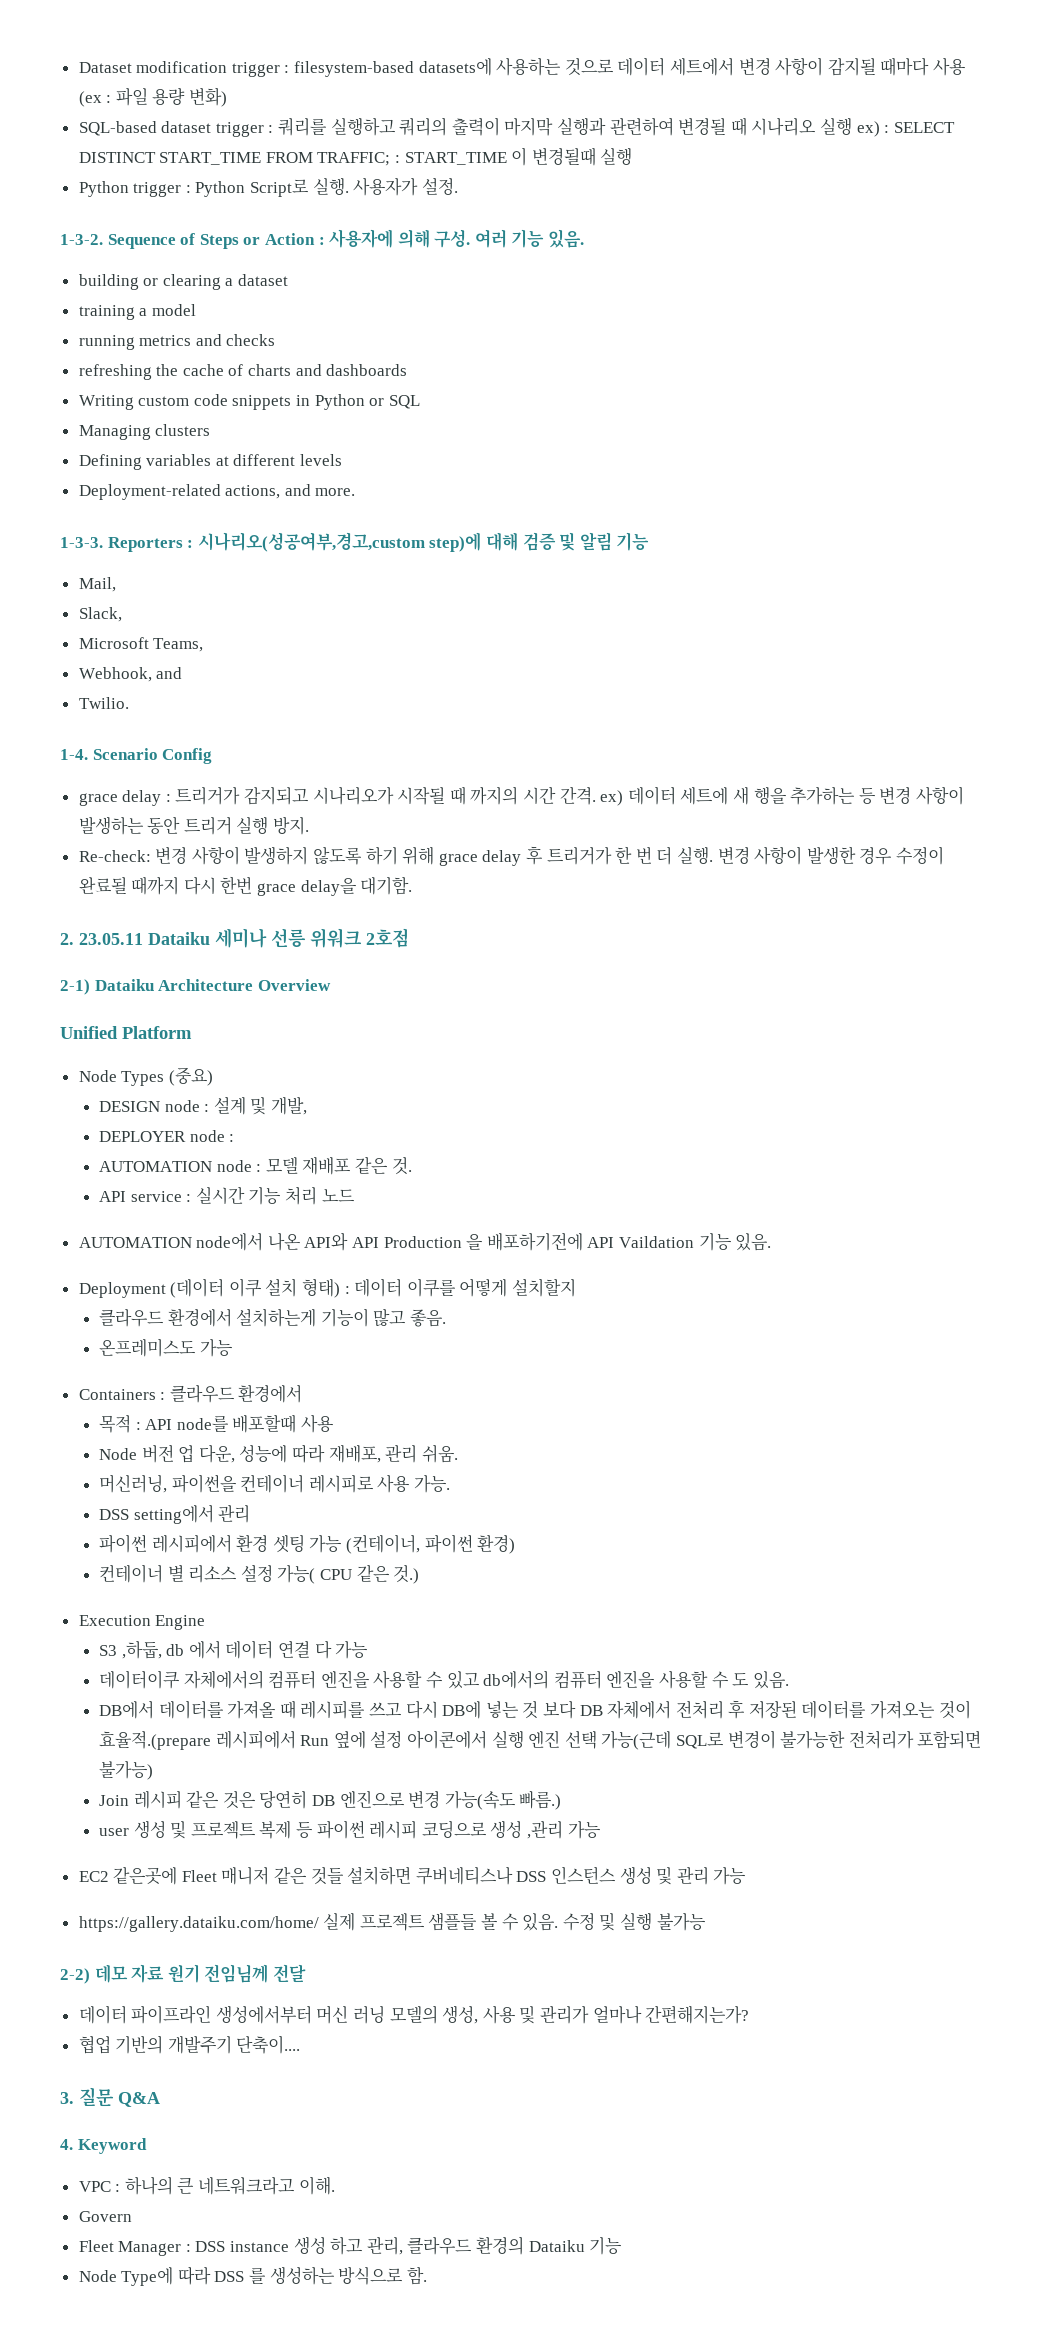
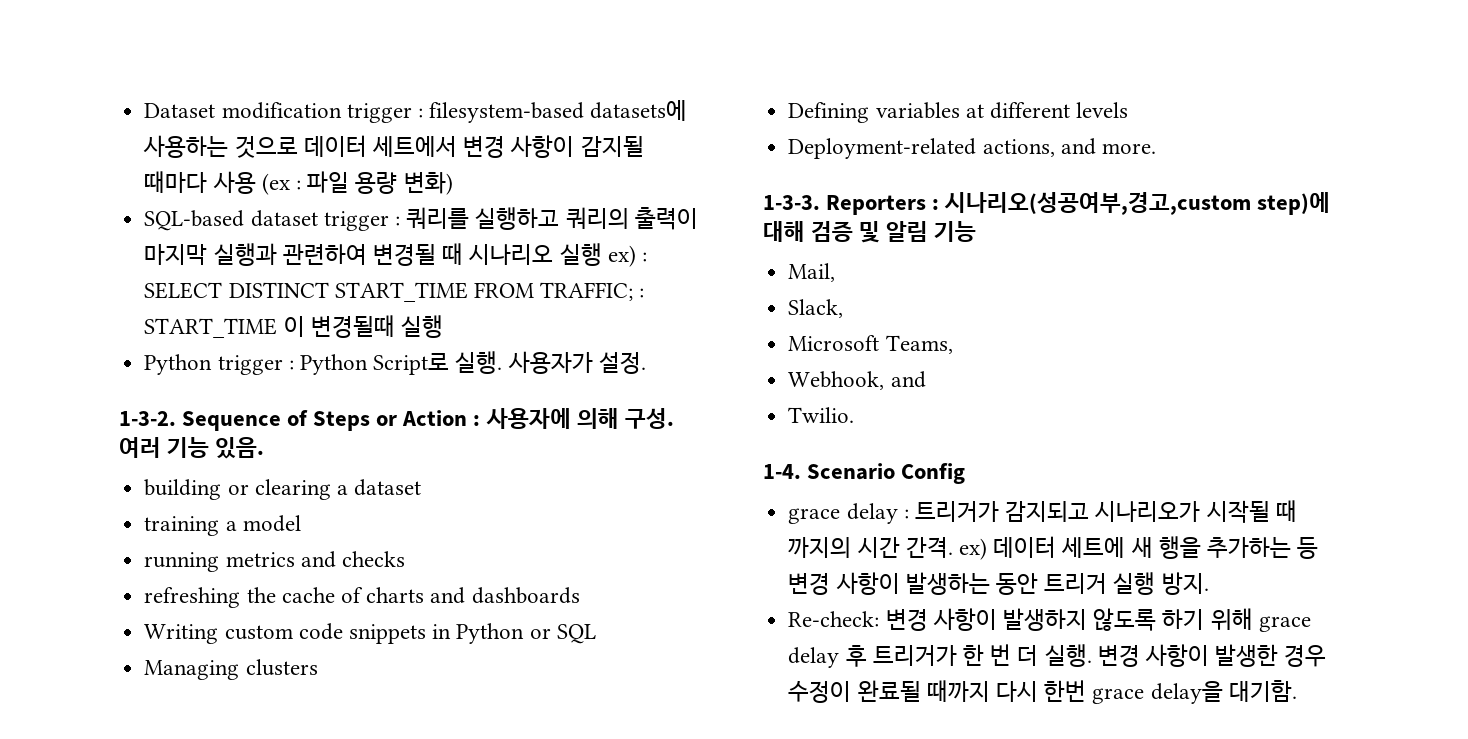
[60,928,409,948] [60,979,331,995] [60,1026,192,1039] [78,1067,213,1086] [99,1096,307,1115] [99,1130,235,1142] [99,1156,412,1175] [99,1186,355,1205] [78,1232,772,1251] [78,1278,577,1298] [99,1308,446,1327] [99,1338,233,1357] [78,1384,303,1403] [99,1414,334,1433] [99,1444,458,1463] [99,1474,450,1493] [99,1504,251,1524] [99,1534,516,1554] [99,1564,420,1584] [78,1615,206,1630] [99,1640,369,1659] [99,1670,789,1689] [99,1700,971,1719] [99,1730,982,1750] [99,1761,154,1780] [99,1790,562,1810] [99,1820,601,1839] [78,1866,747,1885] [78,1912,706,1932] [60,1964,306,1984] [78,2005,750,2024] [78,2035,301,2054] [60,2087,160,2107] [60,2138,147,2154] [78,2176,335,2195] [78,2211,132,2222] [78,2236,623,2256] [78,2266,427,2286] // 2. 23.05.11 Dataiku 세미나 선릉 위워크 2호점 // 2-1) Dataiku Architecture Overview // Unified Platform // Node Types (중요) // DESIGN node : 설계 및 개발, // DEPLOYER node : // AUTOMATION node : 모델 재배포 같은 것. // API service : 실시간 기능 처리 노드 // AUTOMATION node에서 나온 API와 API Production 을 배포하기전에 API Vaildation 기능 있음. // Deployment (데이터 이쿠 설치 형태) : 데이터 이쿠를 어떻게 설치할지 // 클라우드 환경에서 설치하는게 기능이 많고 좋음. // 온프레미스도 가능 // Containers : 클라우드 환경에서 // 목적 : API node를 배포할때 사용 // Node 버전 업 다운, 성능에 따라 재배포, 관리 쉬움. // 머신러닝, 파이썬을 컨테이너 레시피로 사용 가능. // DSS setting에서 관리 // 파이썬 레시피에서 환경 셋팅 가능 (컨테이너, 파이썬 환경) // 컨테이너 별 리소스 설정 가능( CPU 같은 것.) // Execution Engine // S3 ,하둡, db 에서 데이터 연결 다 가능 // 데이터이쿠 자체에서의 컴퓨터 엔진을 사용할 수 있고 db에서의 컴퓨터 엔진을 사용할 수 도 있음. // DB에서 데이터를 가져올 때 레시피를 쓰고 다시 DB에 넣는 것 보다 DB 자체에서 전처리 후 저장된 데이터를 가져오는 것이 효율적.(prepare 레시피에서 Run 옆에 설정 아이콘에서 실행 엔진 선택 가능(근데 SQL로 변경이 불가능한 전처리가 포함되면 불가능) // Join 레시피 같은 것은 당연히 DB 엔진으로 변경 가능(속도 빠름.) // user 생성 및 프로젝트 복제 등 파이썬 레시피 코딩으로 생성 ,관리 가능 // EC2 같은곳에 Fleet 매니저 같은 것들 설치하면 쿠버네티스나 DSS 인스턴스 생성 및 관리 가능 // https://gallery.dataiku.com/home/ 실제 프로젝트 샘플들 볼 수 있음. 수정 및 실행 불가능 // 2-2) 데모 자료 원기 전임님께 전달 // 데이터 파이프라인 생성에서부터 머신 러닝 모델의 생성, 사용 및 관리가 얼마나 간편해지는가? // 협업 기반의 개발주기 단축이.... // 3. 질문 Q&A // 4. Keyword // VPC : 하나의 큰 네트워크라고 이해. // Govern // Fleet Manager : DSS instance 생성 하고 관리, 클라우드 환경의 Dataiku 기능 // Node Type에 따라 DSS 를 생성하는 방식으로 함. -> (1297, 691) none

